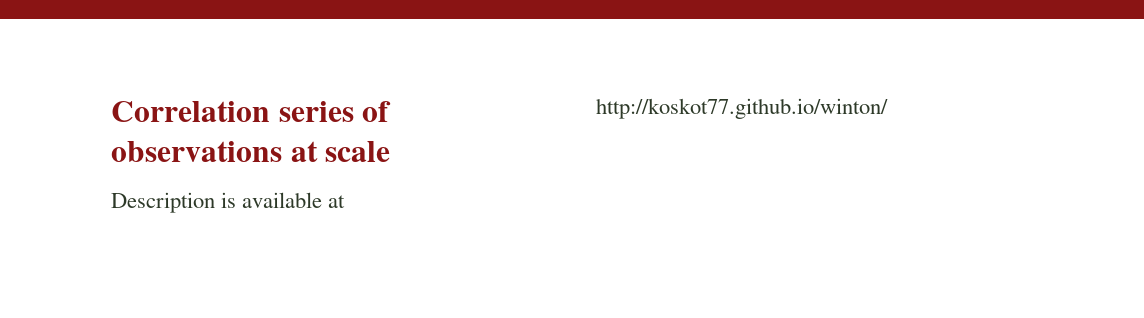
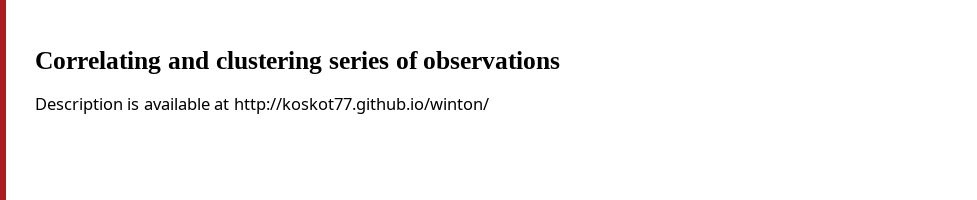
[111,101,270,122] Correlation -> [35,51,322,74] Correlating and clustering
[290,141,391,162] at scale -> (561, 60) none

